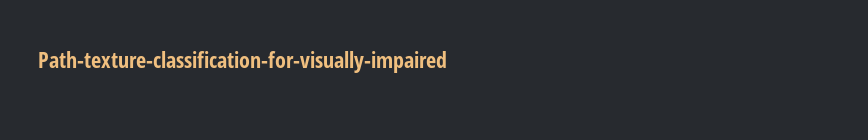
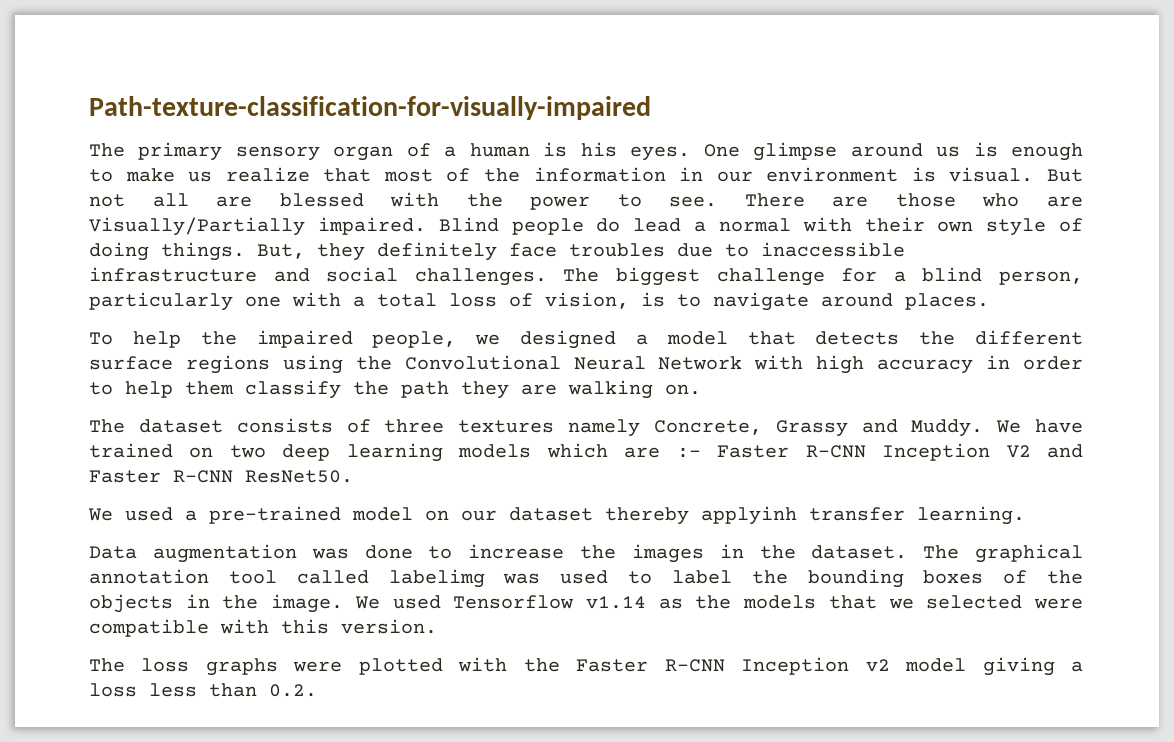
(447, 62) none -> [89,142,1083,161] [89,167,1083,182] [89,192,1083,210] [89,217,1084,236] [89,242,905,261] [89,267,1083,286] [89,292,989,311] [89,330,1084,349] [89,355,1083,374] [89,380,701,399] [89,418,1084,437] [89,443,1083,462] [89,470,353,483] [88,506,1025,525] [89,544,1084,563] [89,569,1084,588] [89,594,1083,613] [89,619,437,637] [89,657,1083,676] [89,683,317,697] // The primary sensory organ of a human is his eyes. One glimpse around us is enough to make us realize that most of the information in our environment is visual. But not all are blessed with the power to see. There are those who are Visually/Partially impaired. Blind people do lead a normal with their own style of doing things. But, they definitely face troubles due to inaccessible infrastructure and social challenges. The biggest challenge for a blind person, particularly one with a total loss of vision, is to navigate around places. // To help the impaired people, we designed a model that detects the different surface regions using the Convolutional Neural Network with high accuracy in order to help them classify the path they are walking on. // The dataset consists of three textures namely Concrete, Grassy and Muddy. We have trained on two deep learning models which are :- Faster R-CNN Inception V2 and Faster R-CNN ResNet50. // We used a pre-trained model on our dataset thereby applyinh transfer learning. // Data augmentation was done to increase the images in the dataset. The graphical annotation tool called labelimg was used to label the bounding boxes of the objects in the image. We used Tensorflow v1.14 as the models that we selected were compatible with this version. // The loss graphs were plotted with the Faster R-CNN Inception v2 model giving a loss less than 0.2.

